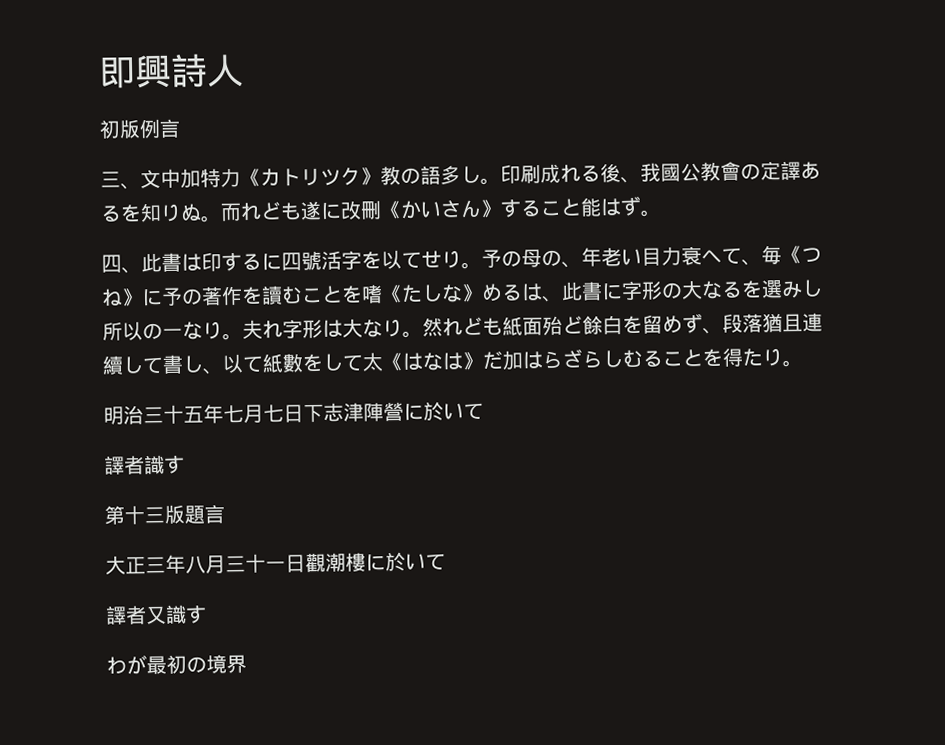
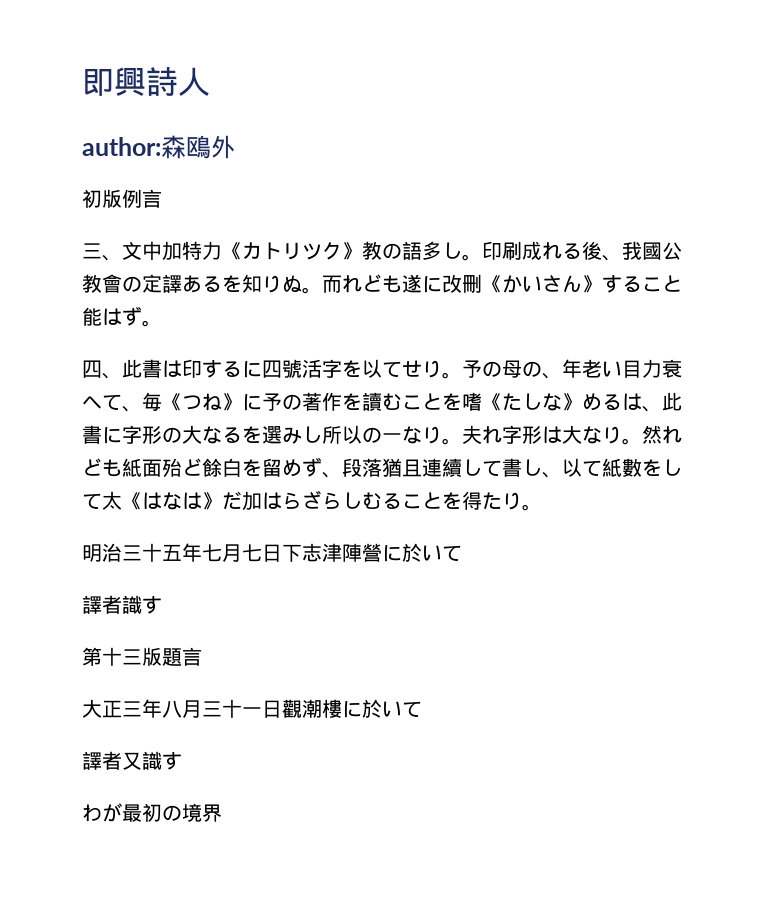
(244, 70) none -> [82,135,236,159] // author:森鴎外

